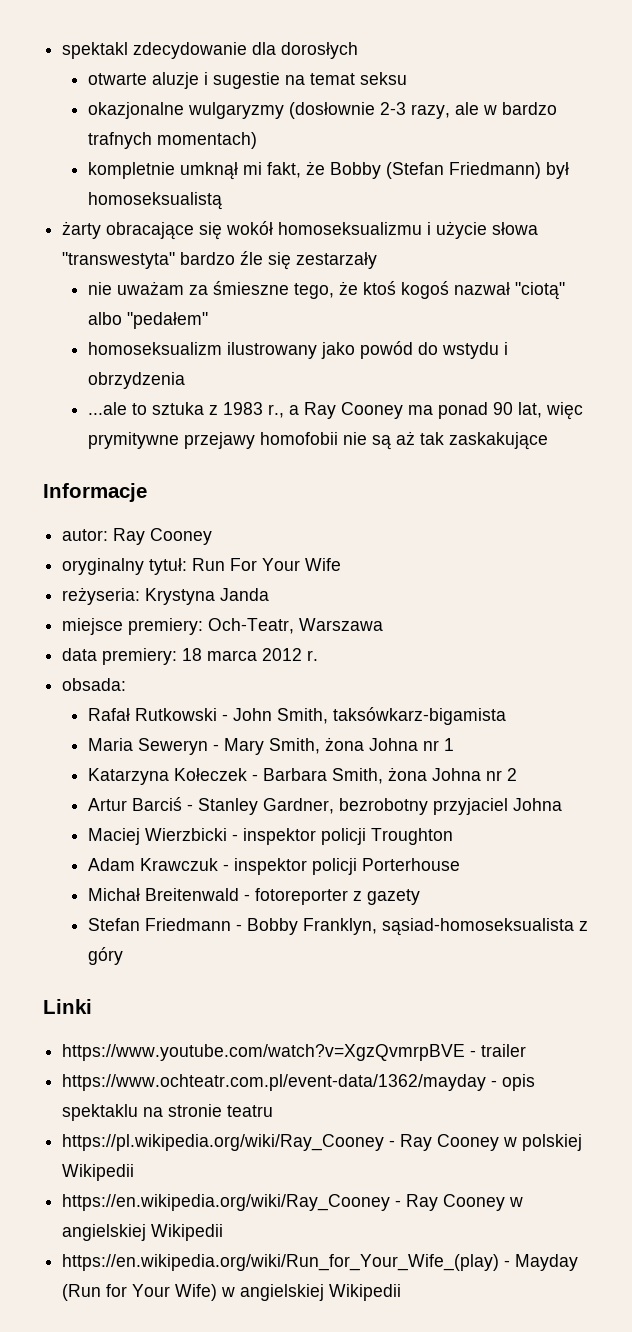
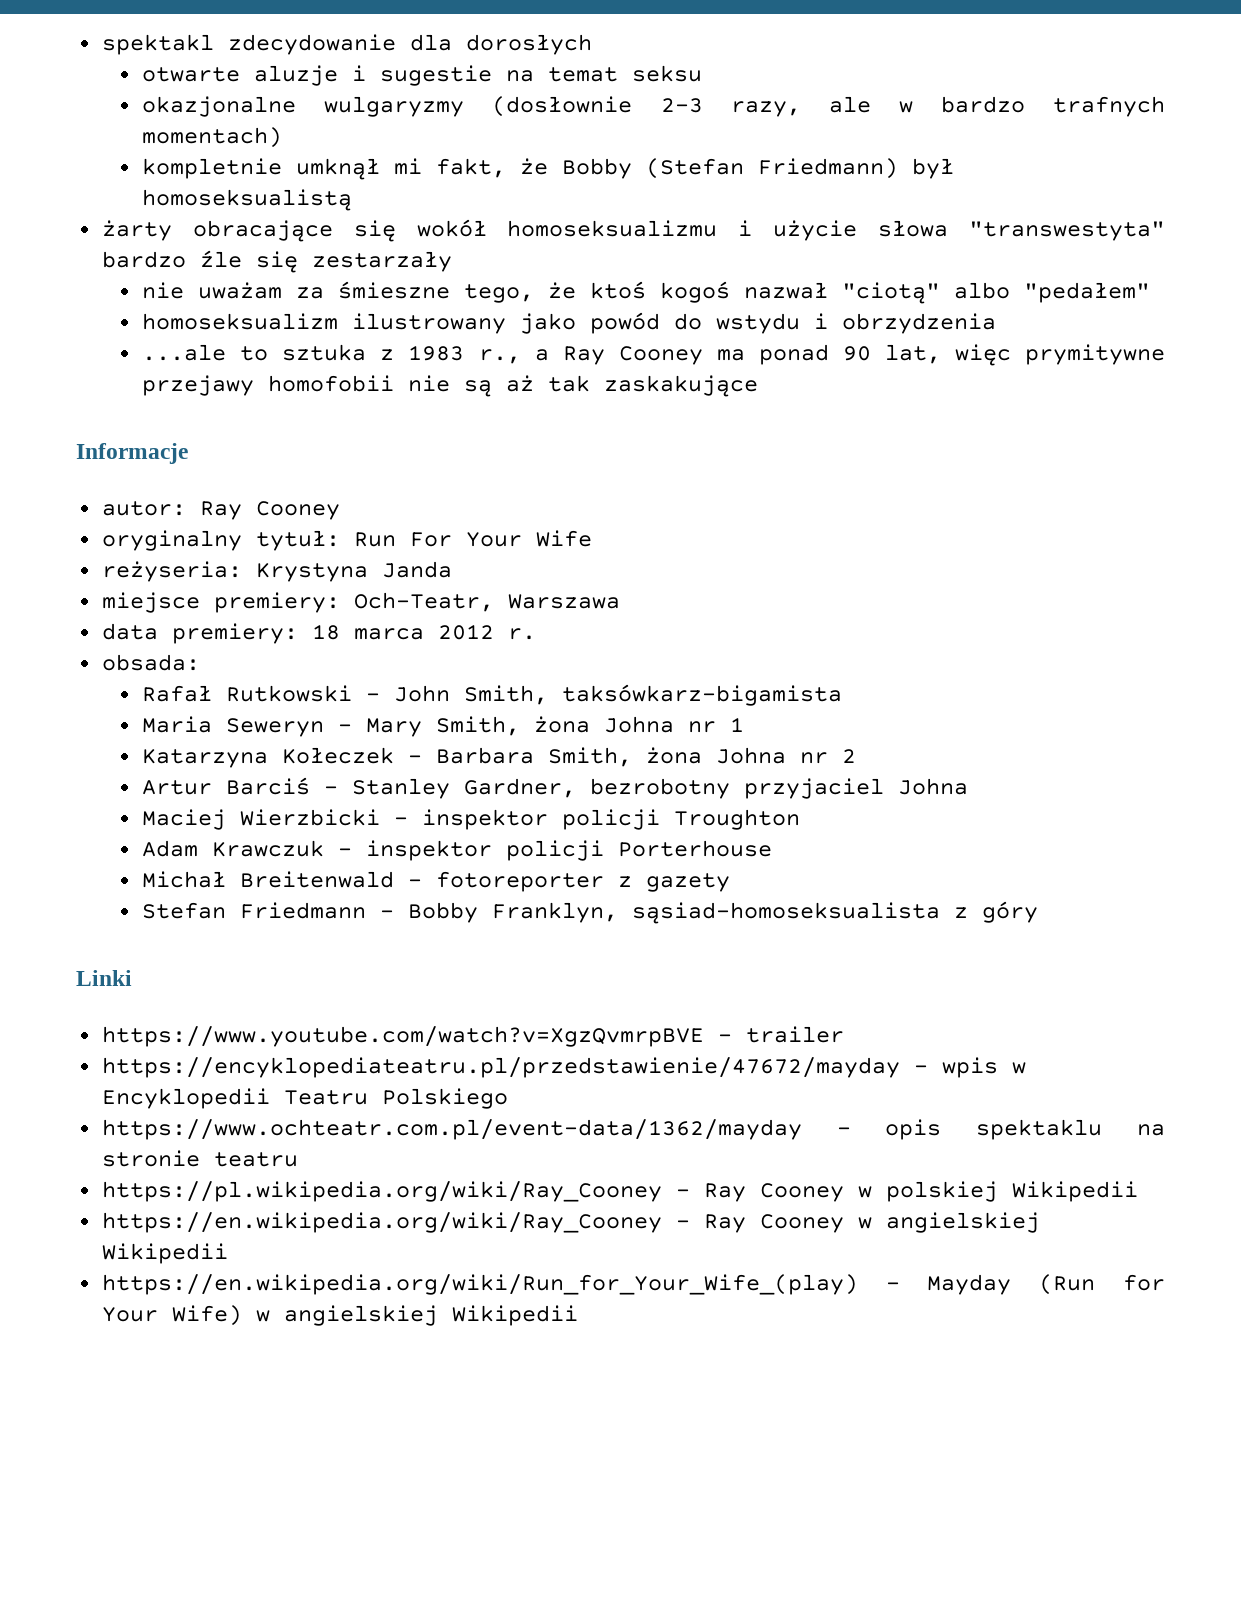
(527, 1050) none -> [101,1057,1026,1078] [101,1088,508,1109] // https://encyklopediateatru.pl/przedstawienie/47672/mayday - wpis w Encyklopedii Teatru Polskiego

